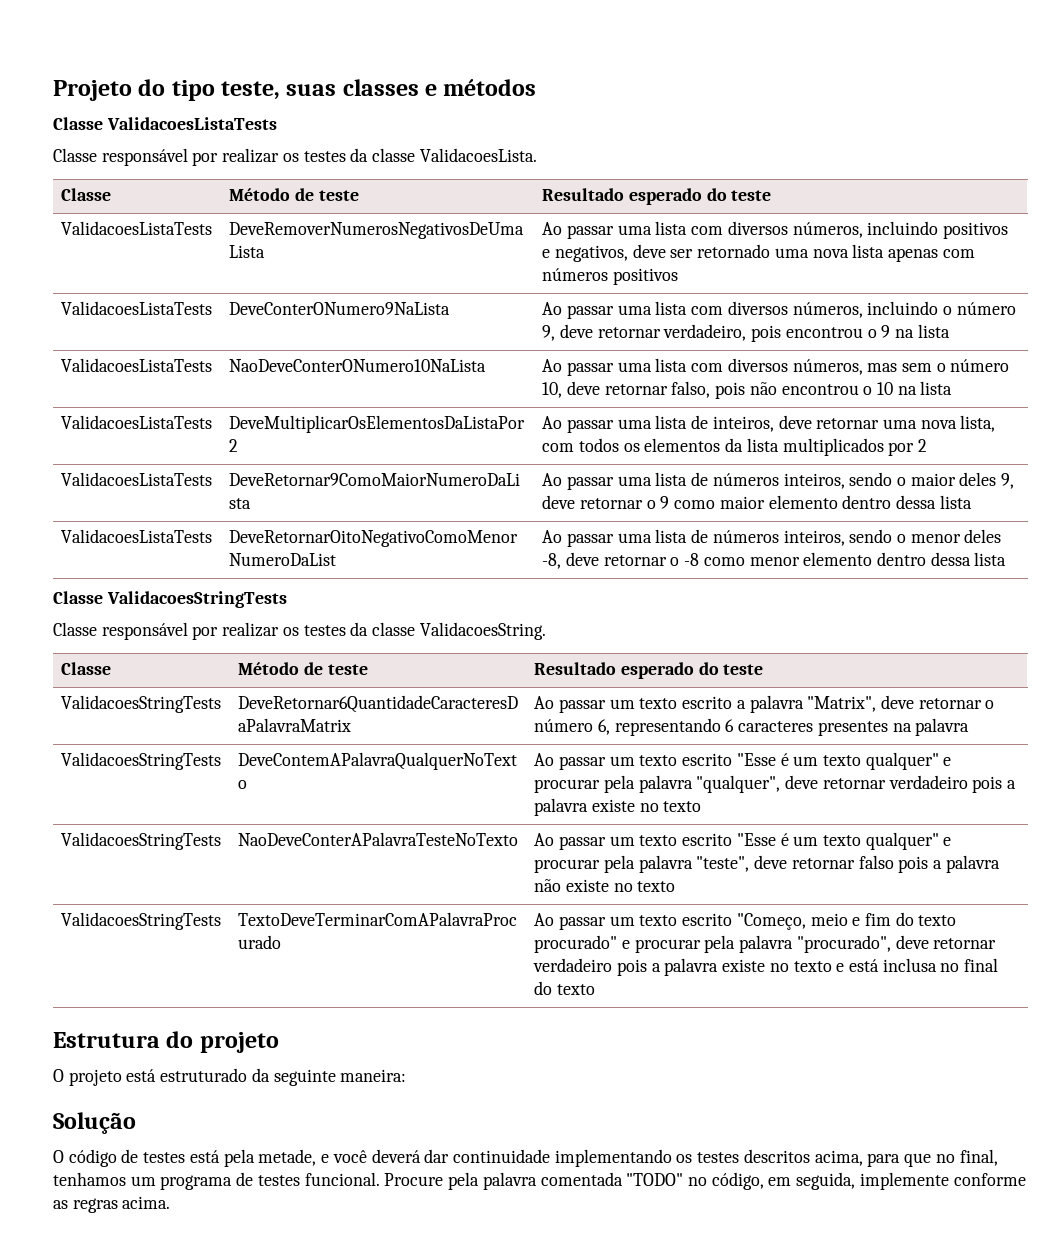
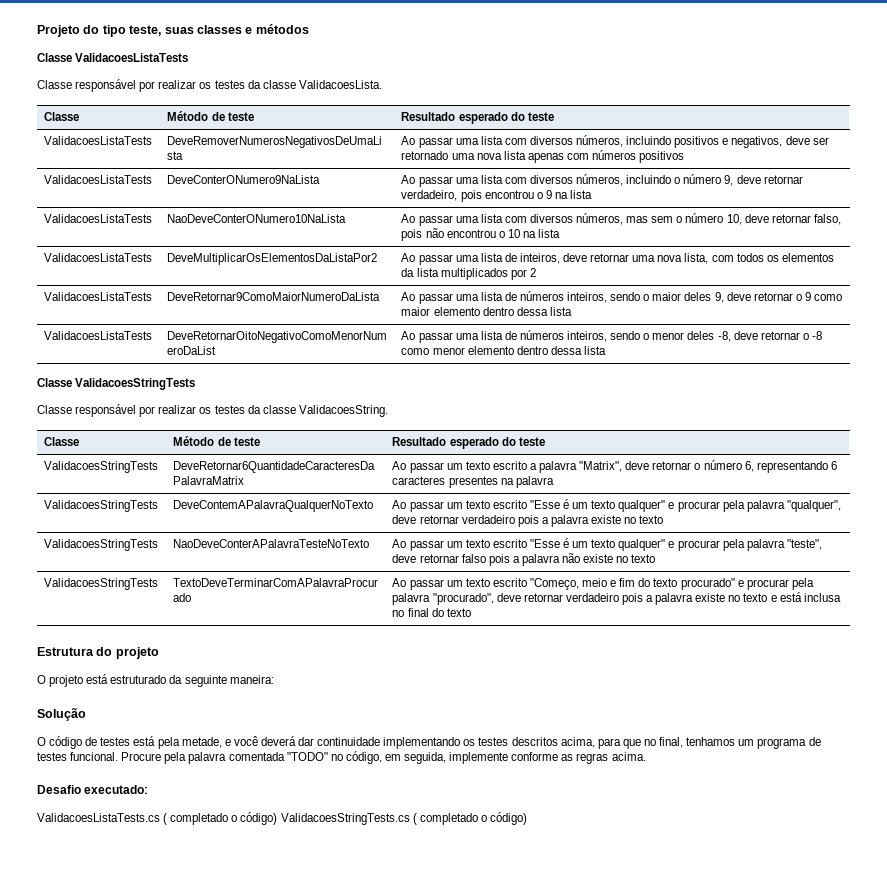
(171, 1202) none -> [37,785,149,794] [37,812,527,825] // Desafio executado: // ValidacoesListaTests.cs ( completado o código) ValidacoesStringTests.cs ( completado o código)

